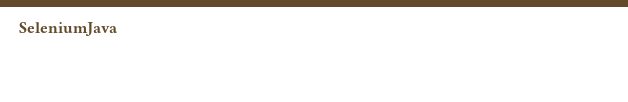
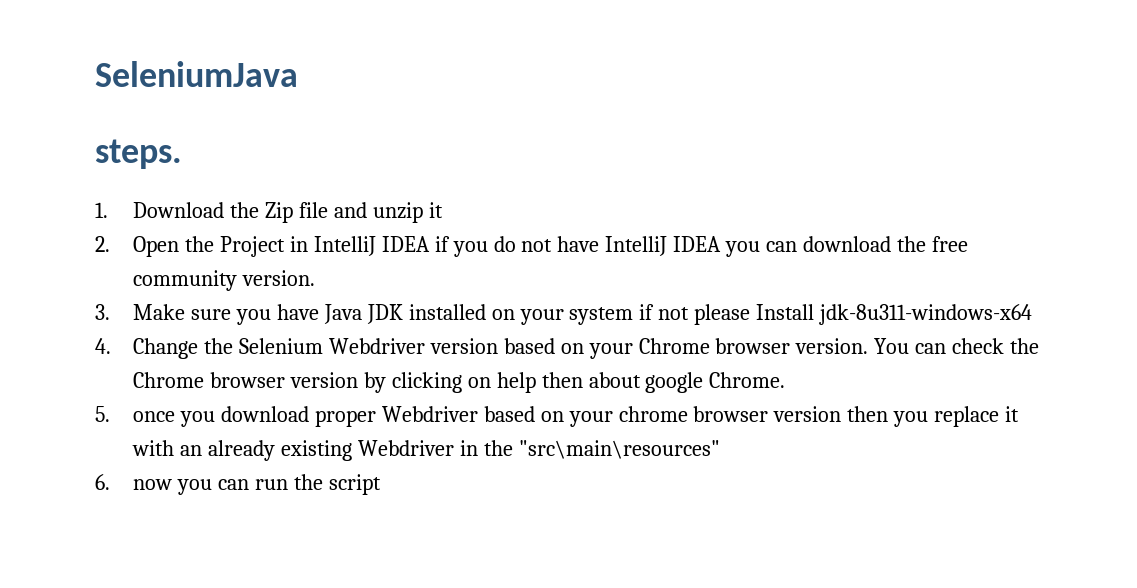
(118, 29) none -> [95,139,182,169] [95,202,443,223] [95,236,968,257] [132,270,315,291] [95,304,1033,325] [95,338,1040,359] [132,372,786,393] [95,406,1020,427] [131,440,720,461] [95,474,381,495] // steps. // 1. Download the Zip file and unzip it // 2. Open the Project in IntelliJ IDEA if you do not have IntelliJ IDEA you can download the free community version. // 3. Make sure you have Java JDK installed on your system if not please Install jdk-8u311-windows-x64 // 4. Change the Selenium Webdriver version based on your Chrome browser version. You can check the Chrome browser version by clicking on help then about google Chrome. // 5. once you download proper Webdriver based on your chrome browser version then you replace it with an already existing Webdriver in the "src\main\resources" // 6. now you can run the script

